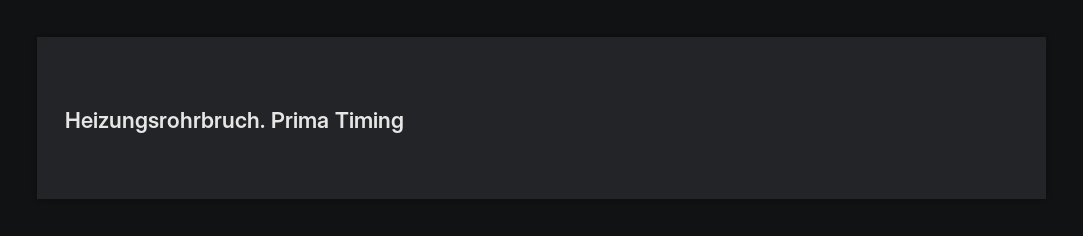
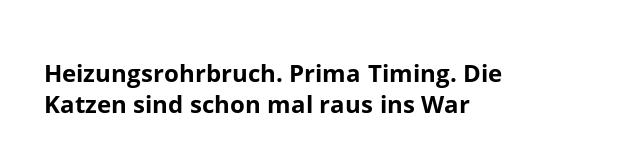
[334,112,404,133] Timing -> [367,64,503,88] [44,95,471,113] Timing. Die Katzen sind schon mal raus ins War

